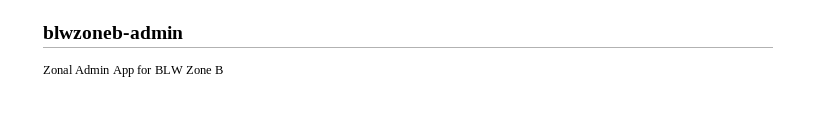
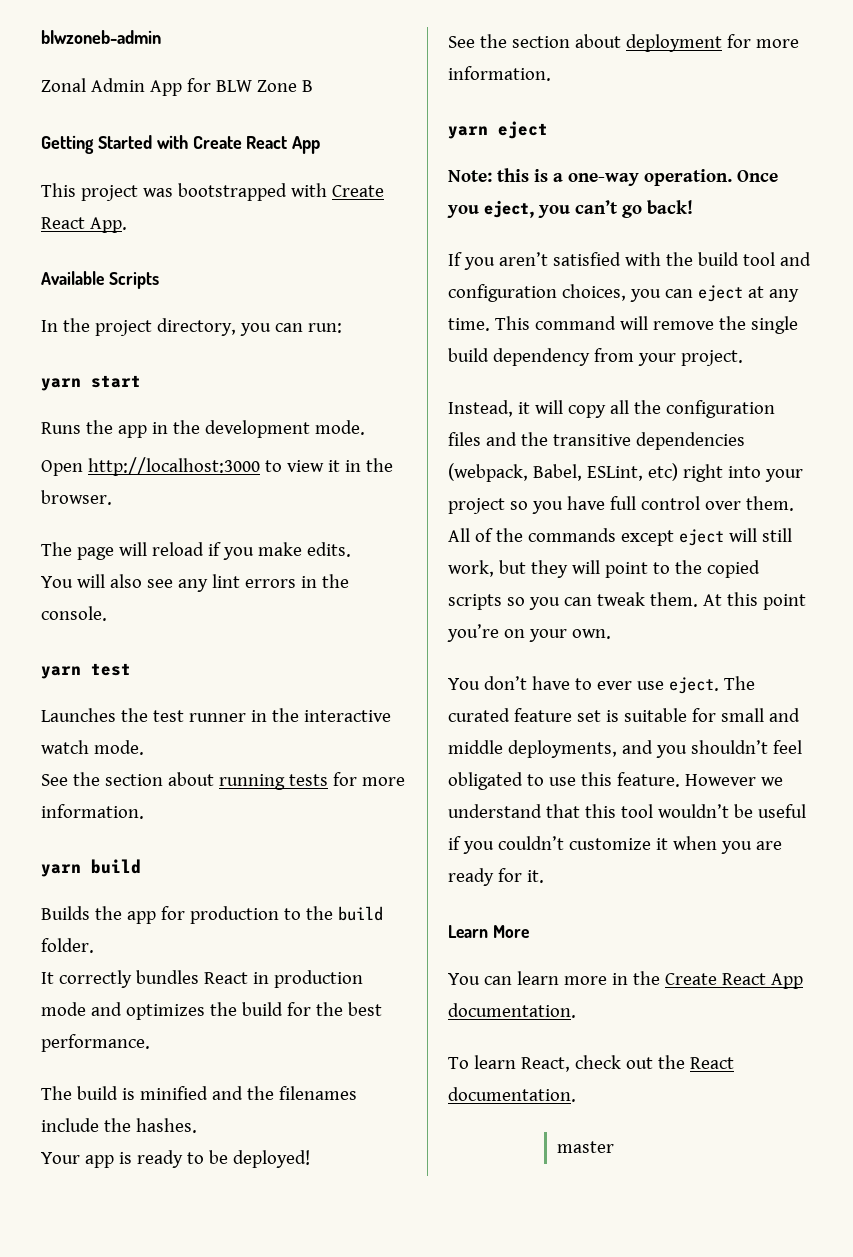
(224, 70) none -> [41,135,321,154] [41,183,384,201] [41,217,127,233] [41,271,159,289] [41,318,342,336] [41,375,141,391] [41,420,365,438] [41,457,393,476] [41,490,112,505] [41,542,351,560] [41,574,349,592] [41,606,107,621] [41,663,131,679] [41,708,391,722] [41,740,144,755] [41,772,405,790] [41,804,144,819] [41,859,141,877] [41,906,383,924] [41,938,94,953] [41,970,363,988] [41,1002,382,1020] [41,1034,150,1052] [41,1086,357,1100] [41,1118,197,1133] [41,1150,310,1168] [448,34,799,52] [448,66,551,81] [448,121,548,139] [448,168,778,186] [447,200,693,218] [448,252,811,270] [448,284,799,302] [448,316,798,334] [448,348,743,366] [448,400,775,418] [448,432,745,450] [448,463,803,482] [448,496,794,514] [448,528,792,546] [448,560,760,578] [448,592,806,610] [447,624,611,642] [448,676,755,694] [448,708,800,722] [448,740,802,758] [448,772,783,790] [448,804,806,818] [448,836,782,854] [448,868,544,886] [448,925,529,938] [448,971,803,989] [448,1003,576,1018] [448,1055,734,1072] [448,1087,576,1102] [557,1141,615,1153] // Getting Started with Create React App // This project was bootstrapped with Create React App. // Available Scripts // In the project directory, you can run: // yarn start // Runs the app in the development mode. // Open http://localhost:3000 to view it in the browser. // The page will reload if you make edits. // You will also see any lint errors in the console. // yarn test // Launches the test runner in the interactive watch mode. // See the section about running tests for more information. // yarn build // Builds the app for production to the build folder. // It correctly bundles React in production mode and optimizes the build for the best performance. // The build is minified and the filenames include the hashes. // Your app is ready to be deployed! // See the section about deployment for more information. // yarn eject // Note: this is a one-way operation. Once you eject, you can’t go back! // If you aren’t satisfied with the build tool and configuration choices, you can eject at any time. This command will remove the single build dependency from your project. // Instead, it will copy all the configuration files and the transitive dependencies (webpack, Babel, ESLint, etc) right into your project so you have full control over them. All of the commands except eject will still work, but they will point to the copied scripts so you can tweak them. At this point you’re on your own. // You don’t have to ever use eject. The curated feature set is suitable for small and middle deployments, and you shouldn’t feel obligated to use this feature. However we understand that this tool wouldn’t be useful if you couldn’t customize it when you are ready for it. // Learn More // You can learn more in the Create React App documentation. // To learn React, check out the React documentation. // master

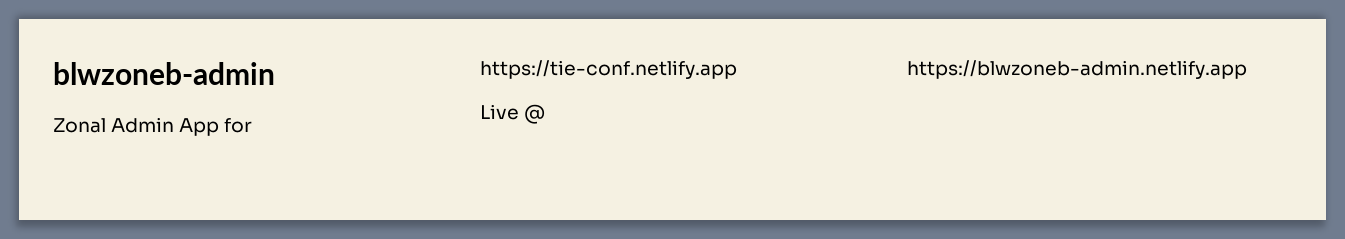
[215,80,313,92] [41,135,321,154] [41,183,384,201] [41,217,127,233] [41,271,159,289] [41,318,342,336] [41,375,141,391] [41,420,365,438] [41,457,393,476] [41,490,112,505] [41,542,351,560] [41,574,349,592] [41,606,107,621] [41,663,131,679] [41,708,391,722] [41,740,144,755] [41,772,405,790] [41,804,144,819] [41,859,141,877] [41,906,383,924] [41,938,94,953] [41,970,363,988] [41,1002,382,1020] [41,1034,150,1052] [41,1086,357,1100] [41,1118,197,1133] [41,1150,310,1168] [448,34,799,52] [448,66,551,81] [448,121,548,139] [448,168,778,186] [447,200,693,218] [448,252,811,270] [448,284,799,302] [448,316,798,334] [448,348,743,366] [448,400,775,418] [448,432,745,450] [448,463,803,482] [448,496,794,514] [448,528,792,546] [448,560,760,578] [448,592,806,610] [447,624,611,642] [448,676,755,694] [448,708,800,722] [448,740,802,758] [448,772,783,790] [448,804,806,818] [448,836,782,854] [448,868,544,886] [448,925,529,938] [448,971,803,989] [448,1003,576,1018] [448,1055,734,1072] [448,1087,576,1102] [557,1141,615,1153] BLW Zone B // Getting Started with Create React App // This project was bootstrapped with Create React App. // Available Scripts // In the project directory, you can run: // yarn start // Runs the app in the development mode. // Open http://localhost:3000 to view it in the browser. // The page will reload if you make edits. // You will also see any lint errors in the console. // yarn test // Launches the test runner in the interactive watch mode. // See the section about running tests for more information. // yarn build // Builds the app for production to the build folder. // It correctly bundles React in production mode and optimizes the build for the best performance. // The build is minified and the filenames include the hashes. // Your app is ready to be deployed! // See the section about deployment for more information. // yarn eject // Note: this is a one-way operation. Once you eject, you can’t go back! // If you aren’t satisfied with the build tool and configuration choices, you can eject at any time. This command will remove the single build dependency from your project. // Instead, it will copy all the configuration files and the transitive dependencies (webpack, Babel, ESLint, etc) right into your project so you have full control over them. All of the commands except eject will still work, but they will point to the copied scripts so you can tweak them. At this point you’re on your own. // You don’t have to ever use eject. The curated feature set is suitable for small and middle deployments, and you shouldn’t feel obligated to use this feature. However we understand that this tool wouldn’t be useful if you couldn’t customize it when you are ready for it. // Learn More // You can learn more in the Create React App documentation. // To learn React, check out the React documentation. // master -> [480,60,737,79] [480,104,546,124] [907,60,1247,79] https://tie-conf.netlify.app // Live @ https://blwzoneb-admin.netlify.app

